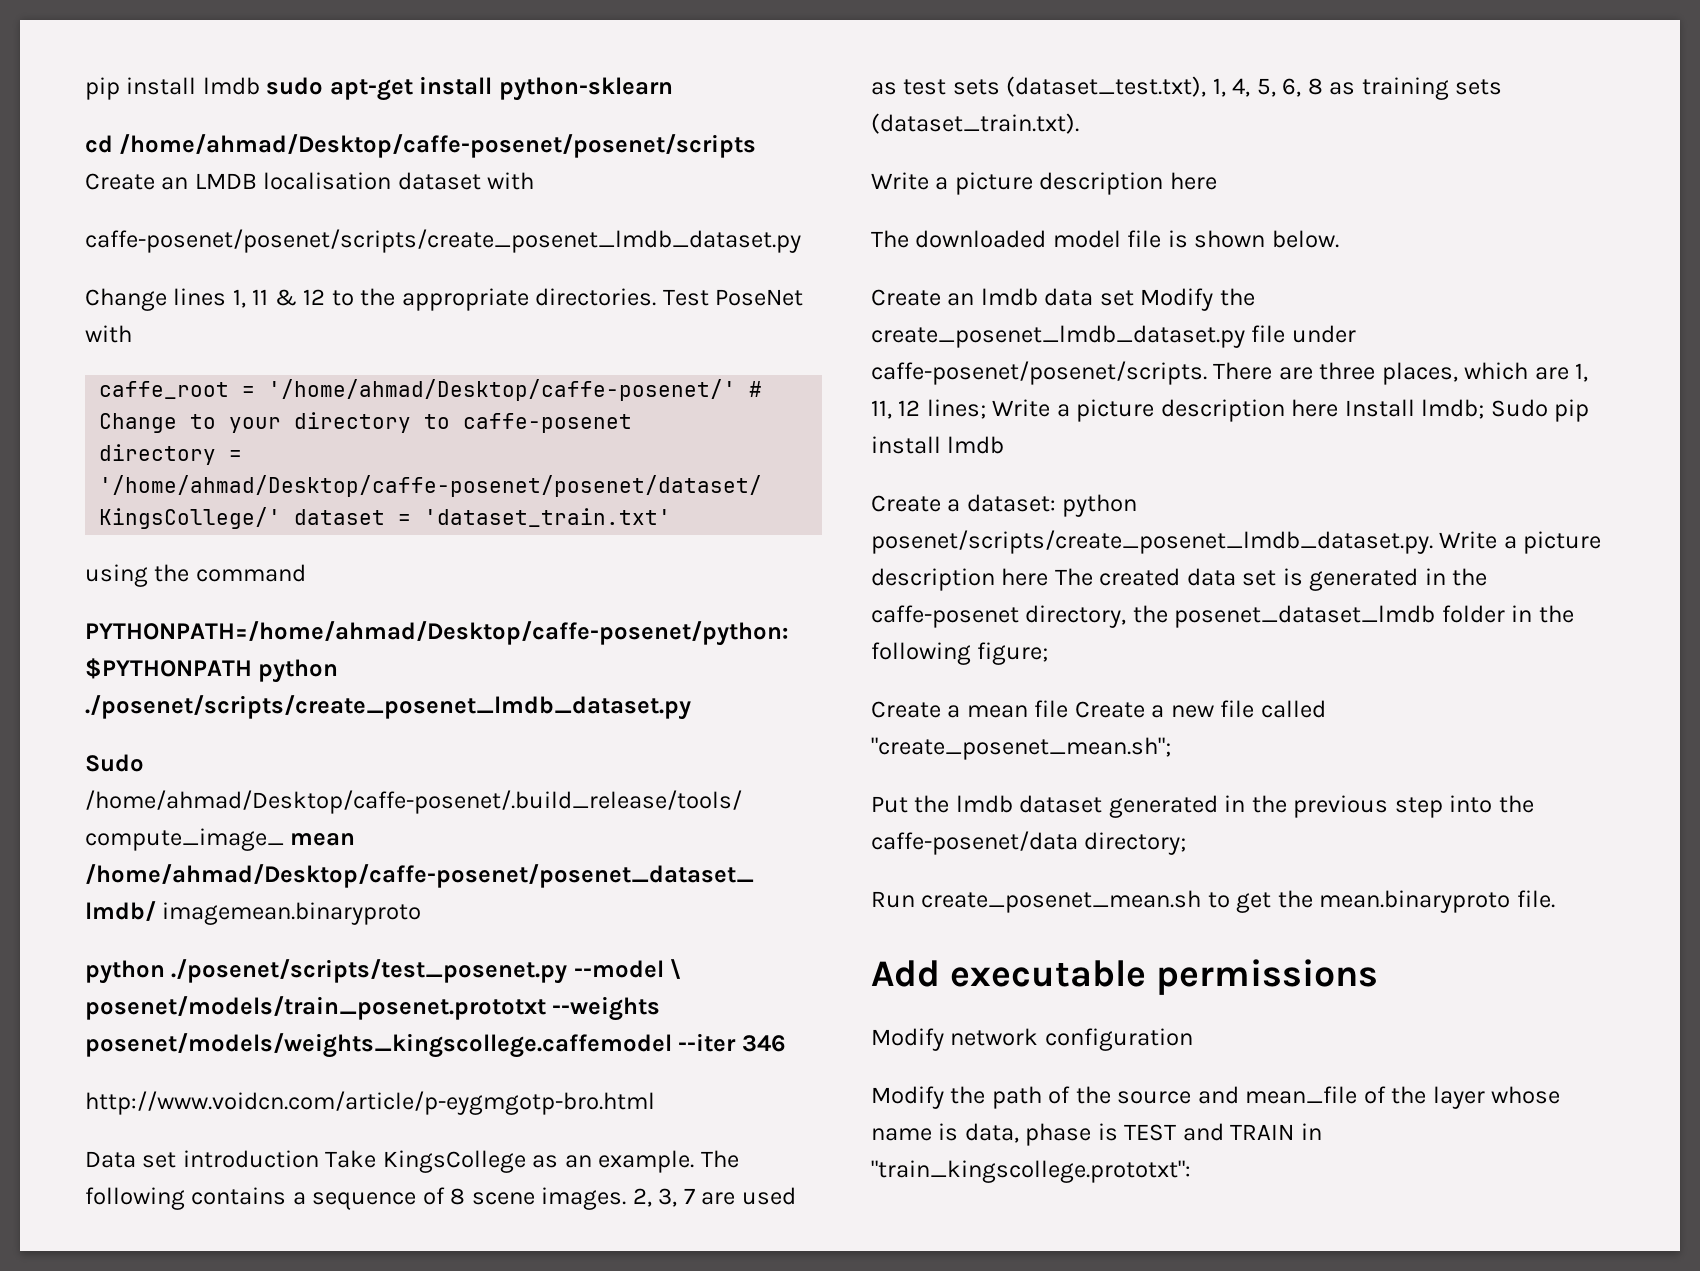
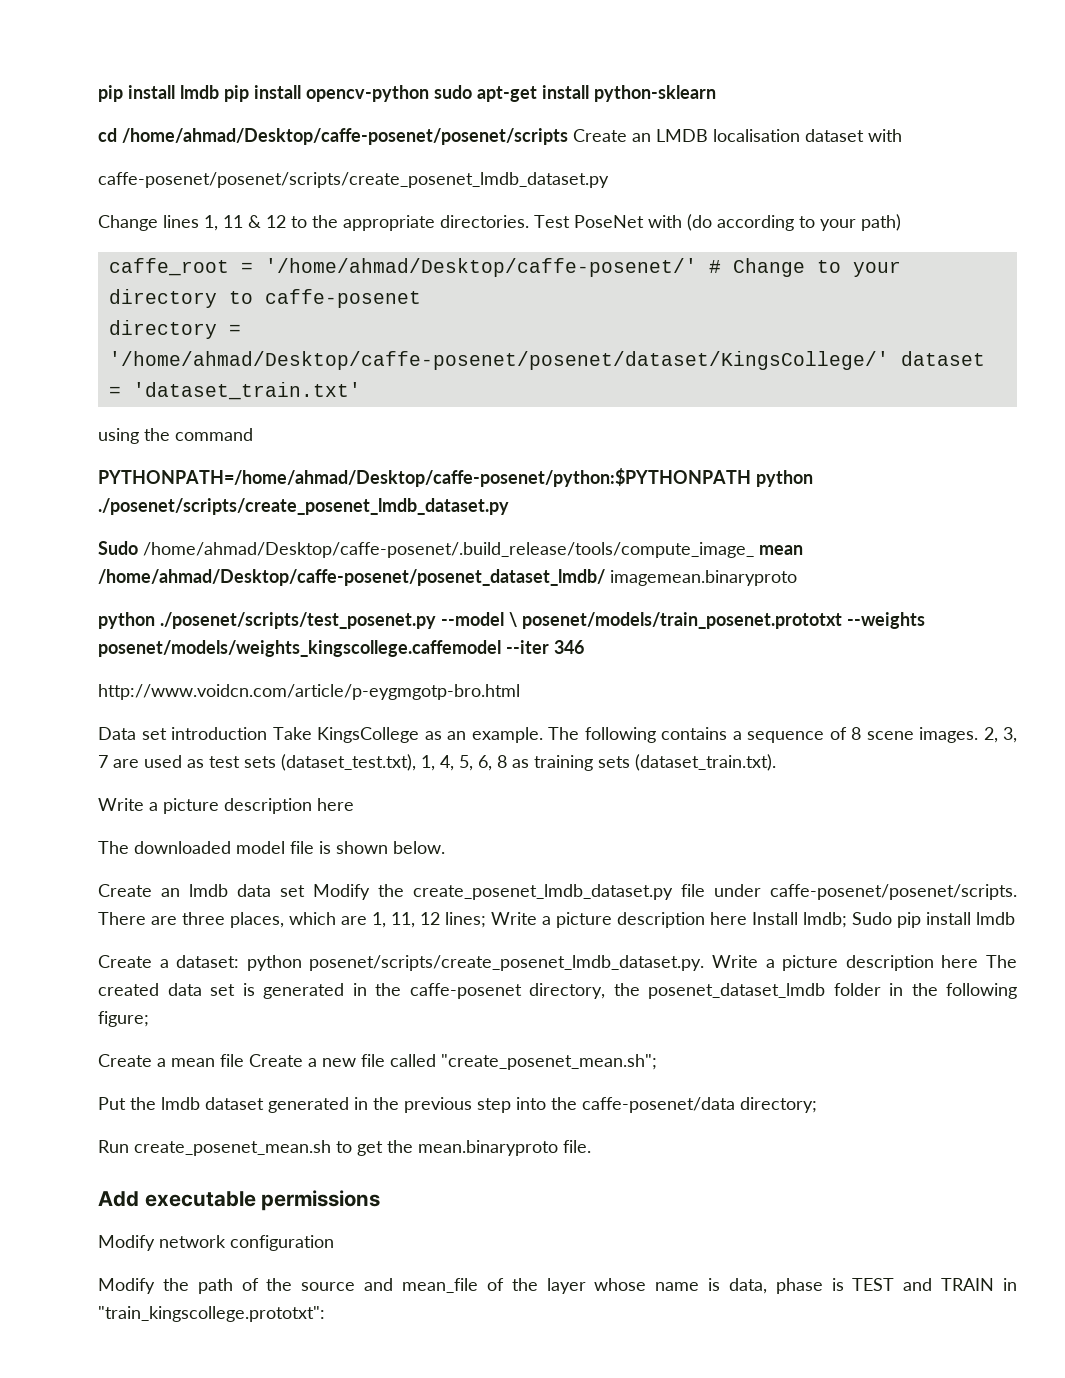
[85,77,260,100] pip install lmdb -> [98,85,429,102] pip install lmdb pip install opencv-python
(132, 334) none -> [687,214,901,231] (do according to your path)

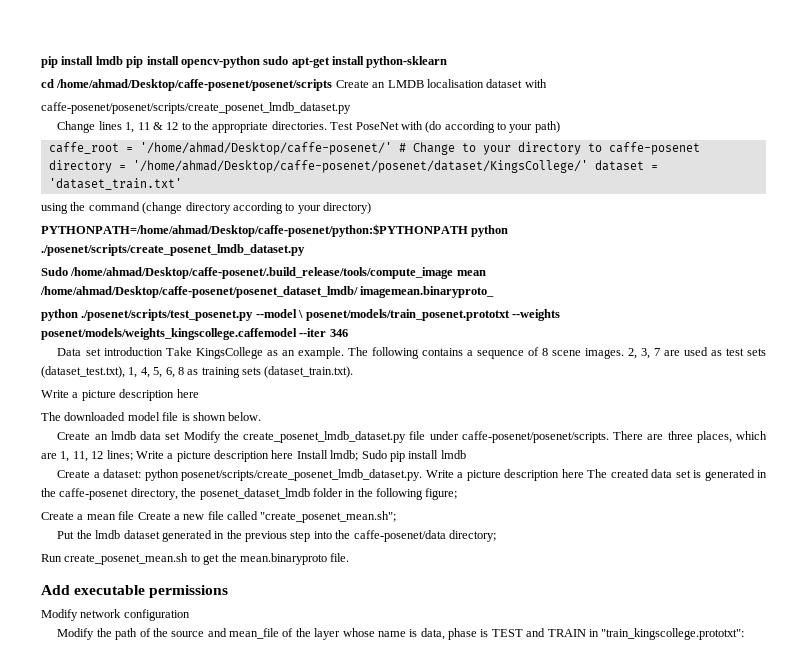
(253, 434) none -> [142,202,371,214] (change directory according to your directory)
[143,542,754,558] /home/ahmad/Desktop/caffe-posenet/.build_release/tools/compute_image_ -> [70,267,454,279] /home/ahmad/Desktop/caffe-posenet/.build_release/tools/compute_image
[610,570,797,586] imagemean.binaryproto -> [360,286,495,298] imagemean.binaryproto_
[98,684,520,700] // http://www.voidcn.com/article/p-eygmgotp-bro.html -> (348, 333) none

